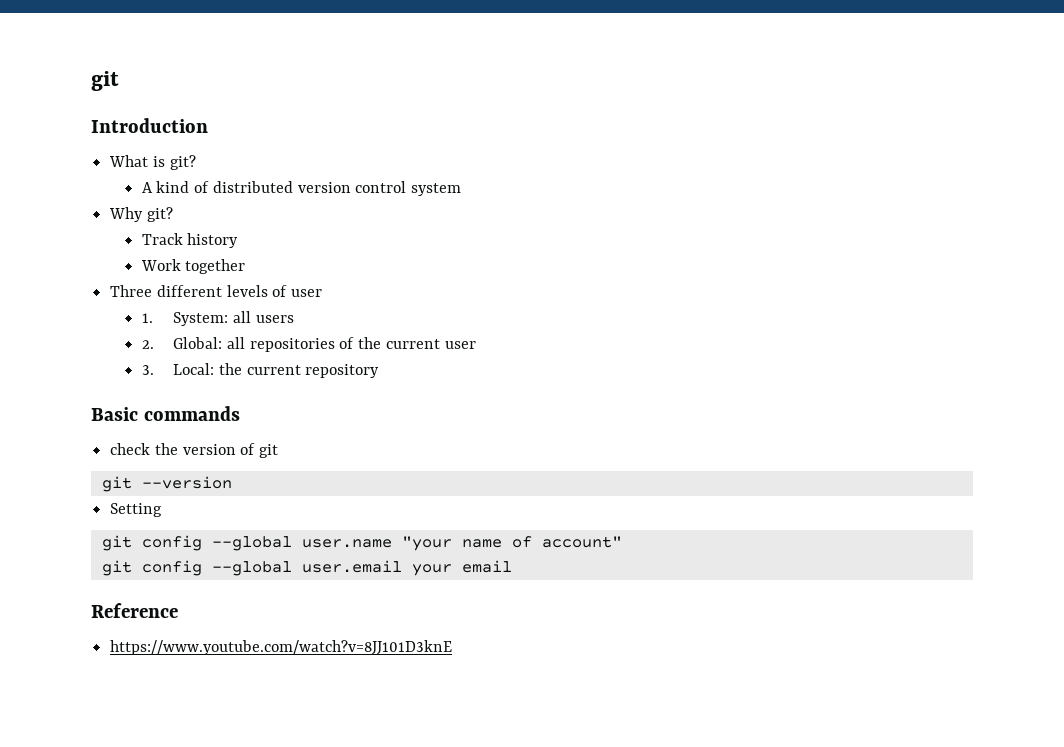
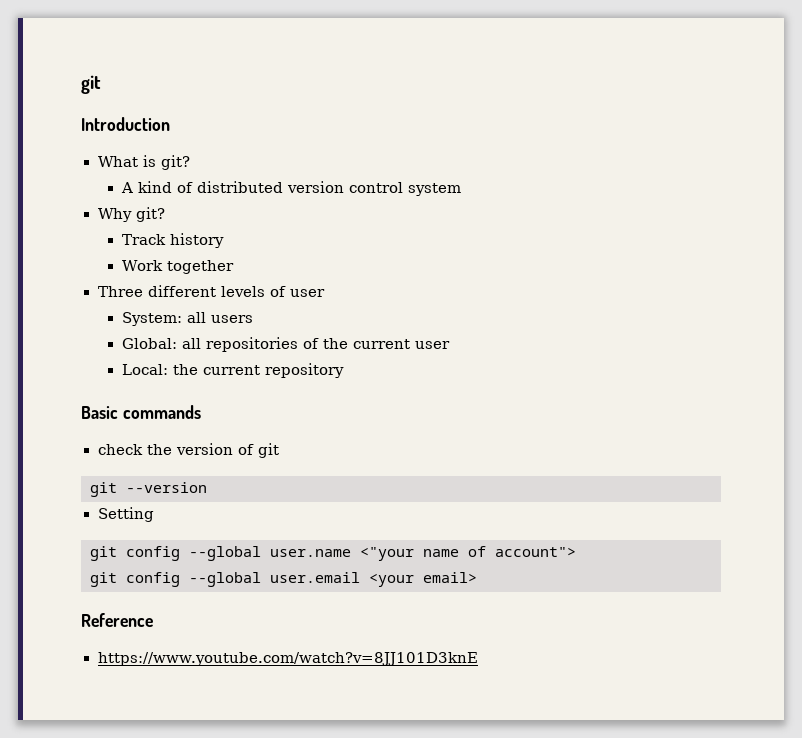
[141,313,153,323] 1. -> (325, 293) none
[141,340,154,349] 2. -> (253, 319) none
[141,365,154,375] 3. -> (450, 345) none
[401,536,452,551] "your -> [360,547,414,561] <"your
[541,536,622,548] account" -> [495,547,576,557] account">
[411,560,512,576] your email -> [369,572,477,587] <your email>

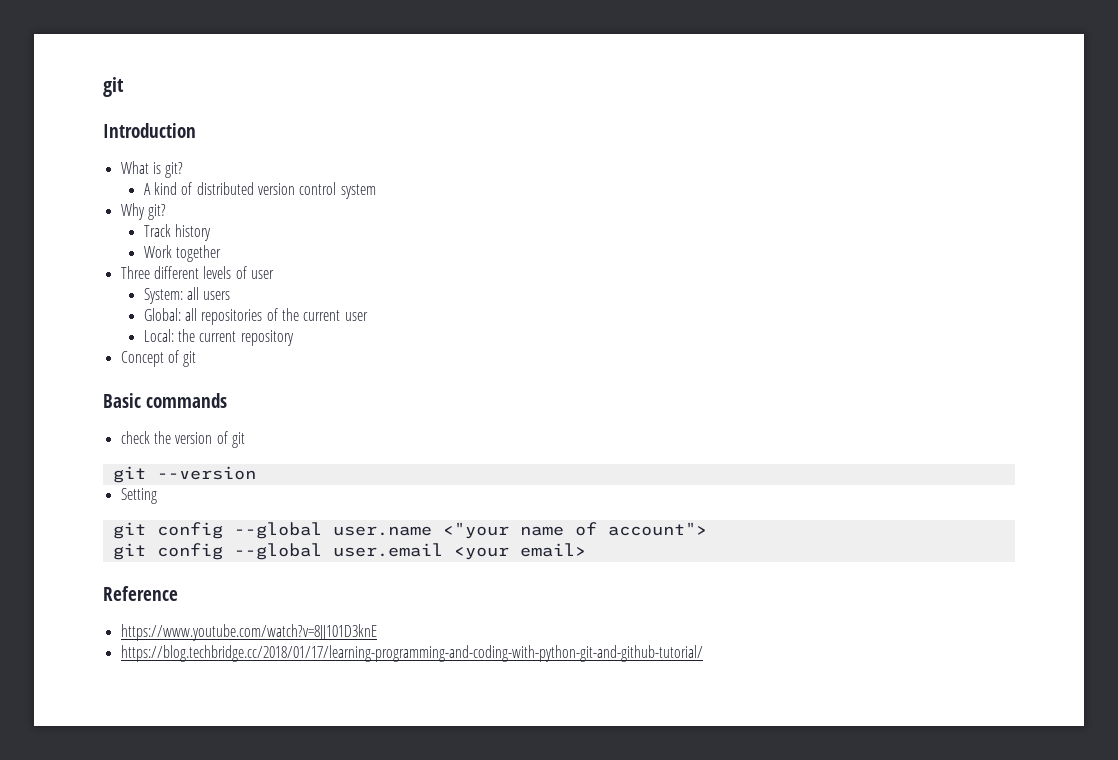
(344, 370) none -> [120,350,197,367] // Concept of git
(479, 659) none -> [120,645,703,662] // https://blog.techbridge.cc/2018/01/17/learning-programming-and-coding-with-python-git-and-github-tutorial/

